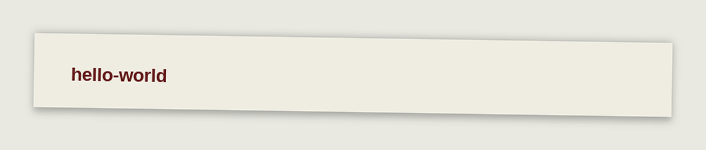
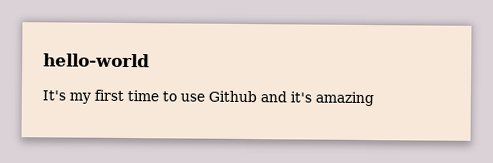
(168, 75) none -> [42,89,374,107] // It's my first time to use Github and it's amazing

